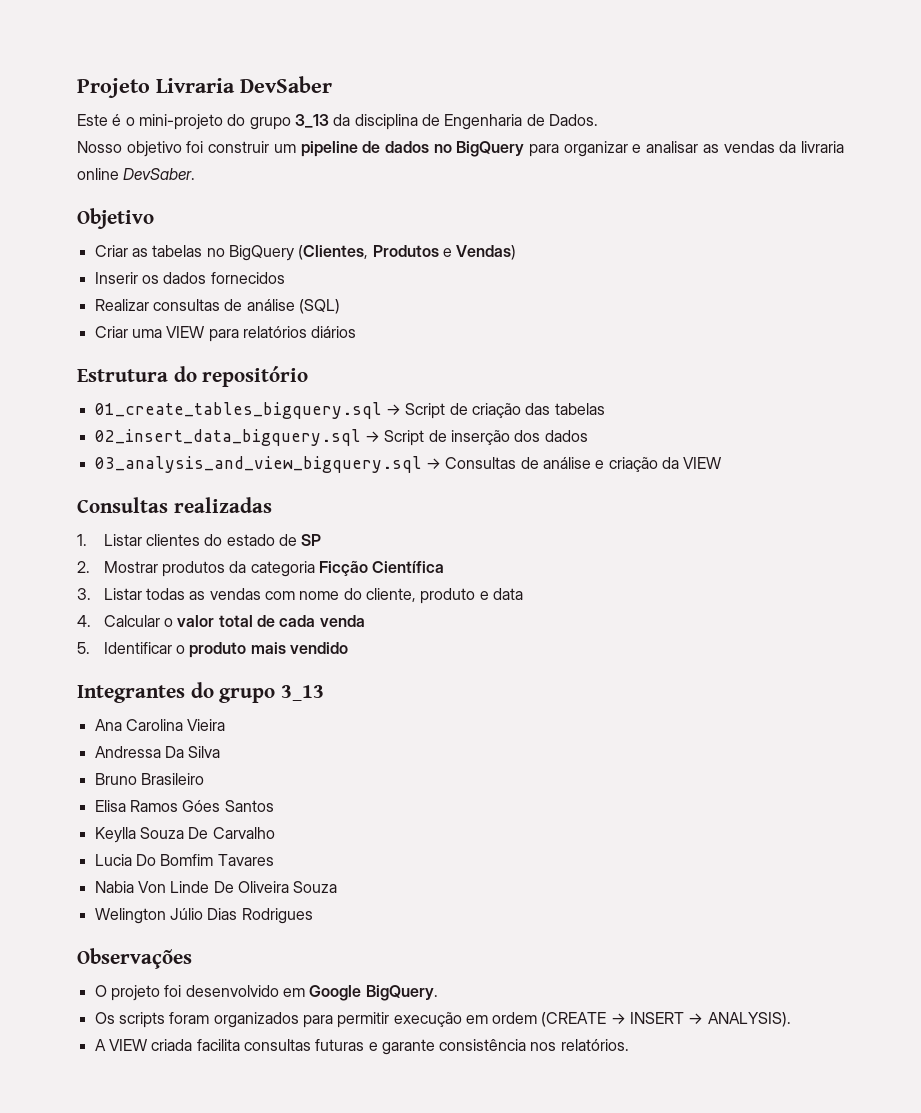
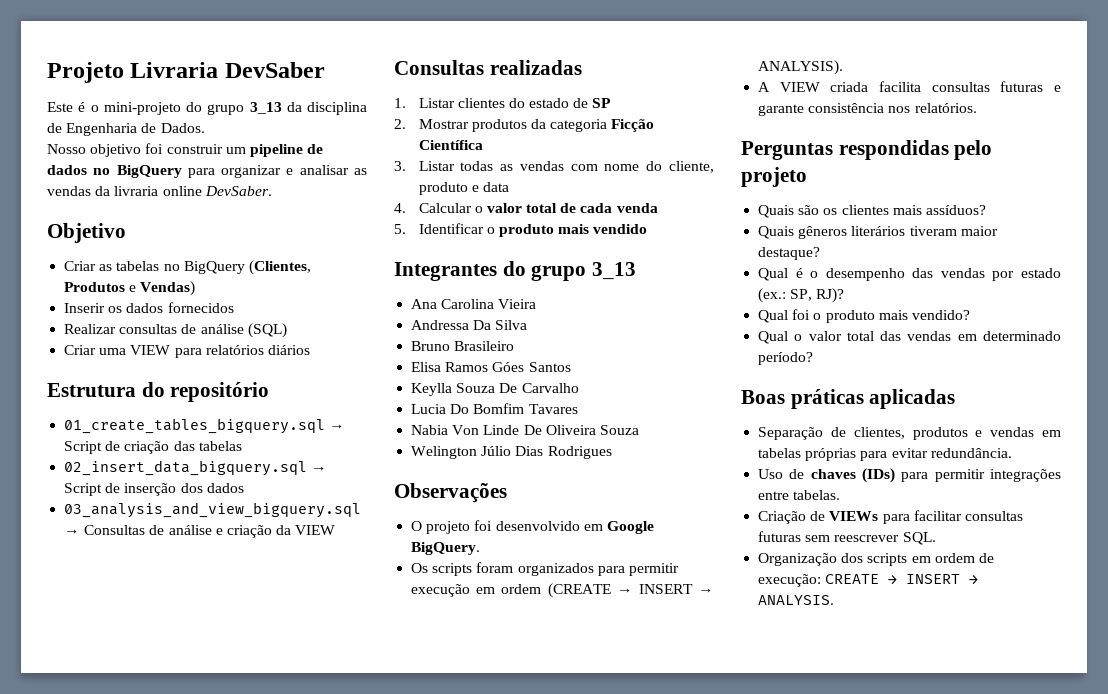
(629, 1045) none -> [741,140,993,160] [741,167,807,187] [758,205,986,218] [758,226,998,239] [758,247,821,260] [758,268,1061,281] [758,288,845,303] [758,309,970,323] [758,331,1061,344] [758,352,814,365] [741,389,956,409] [758,427,1061,440] [758,448,1012,461] [758,468,1061,483] [758,490,841,500] [758,510,1023,524] [758,531,936,545] [758,553,994,566] [758,574,979,587] [758,595,835,605] // Perguntas respondidas pelo projeto // Quais são os clientes mais assíduos? // Quais gêneros literários tiveram maior destaque? // Qual é o desempenho das vendas por estado (ex.: SP, RJ)? // Qual foi o produto mais vendido? // Qual o valor total das vendas em determinado período? // Boas práticas aplicadas // Separação de clientes, produtos e vendas em tabelas próprias para evitar redundância. // Uso de chaves (IDs) para permitir integrações entre tabelas. // Criação de VIEWs para facilitar consultas futuras sem reescrever SQL. // Organização dos scripts em ordem de execução: CREATE → INSERT → ANALYSIS.

